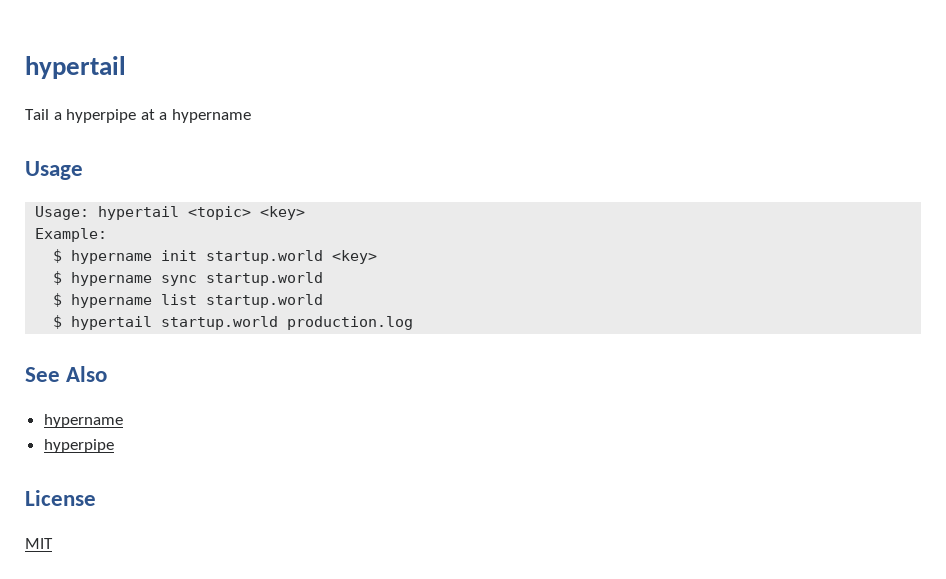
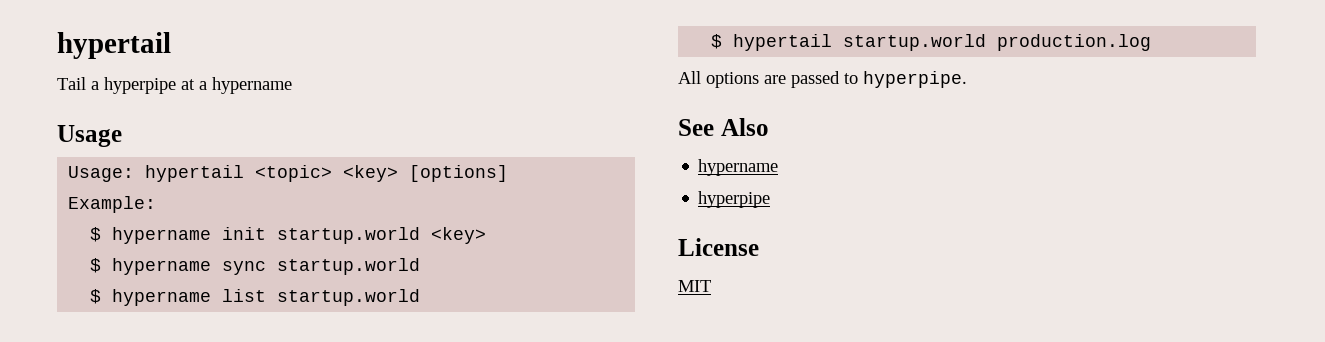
(306, 213) none -> [409,165,509,182] [options]
(414, 323) none -> [678,71,967,88] // All options are passed to hyperpipe.

